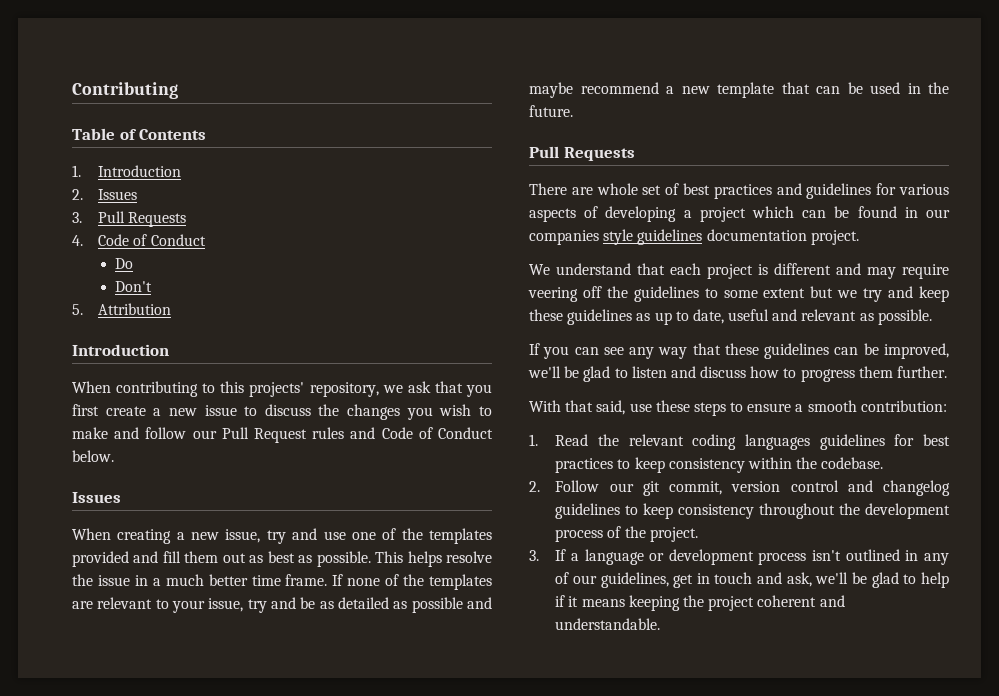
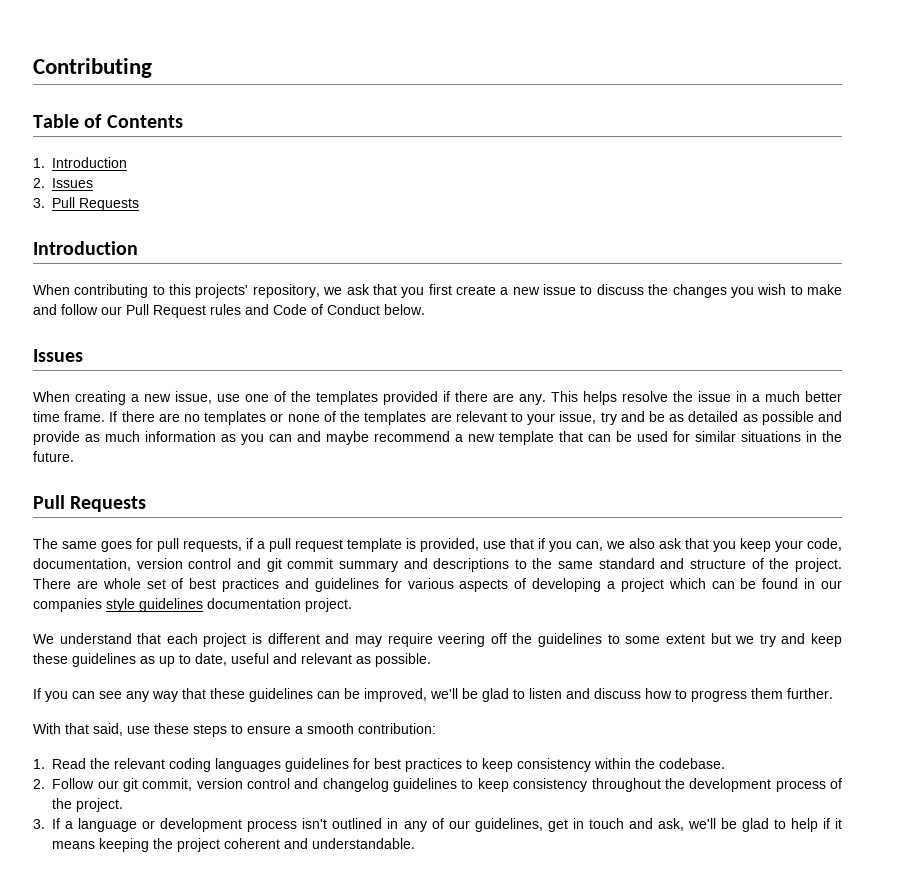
[72,234,206,246] [115,258,134,269] [115,281,153,292] [72,303,172,315] // 4. Code of Conduct // Do // Don't // 5. Attribution -> (140, 204) none
[266,528,318,544] try and -> (212, 397) none
[133,551,371,567] and fill them out as best as possible. -> [443,391,546,405] if there are any.
(344, 580) none -> [121,411,284,425] there are no templates or
(492, 603) none -> [33,431,321,445] provide as much information as you can and
(900, 88) none -> [673,431,801,442] for similar situations
(635, 154) none -> [33,538,842,552] [33,558,842,572] The same goes for pull requests, if a pull request template is provided, use that if you can, we also ask that you keep your code, documentation, version control and git commit summary and descriptions to the same standard and structure of the project.

